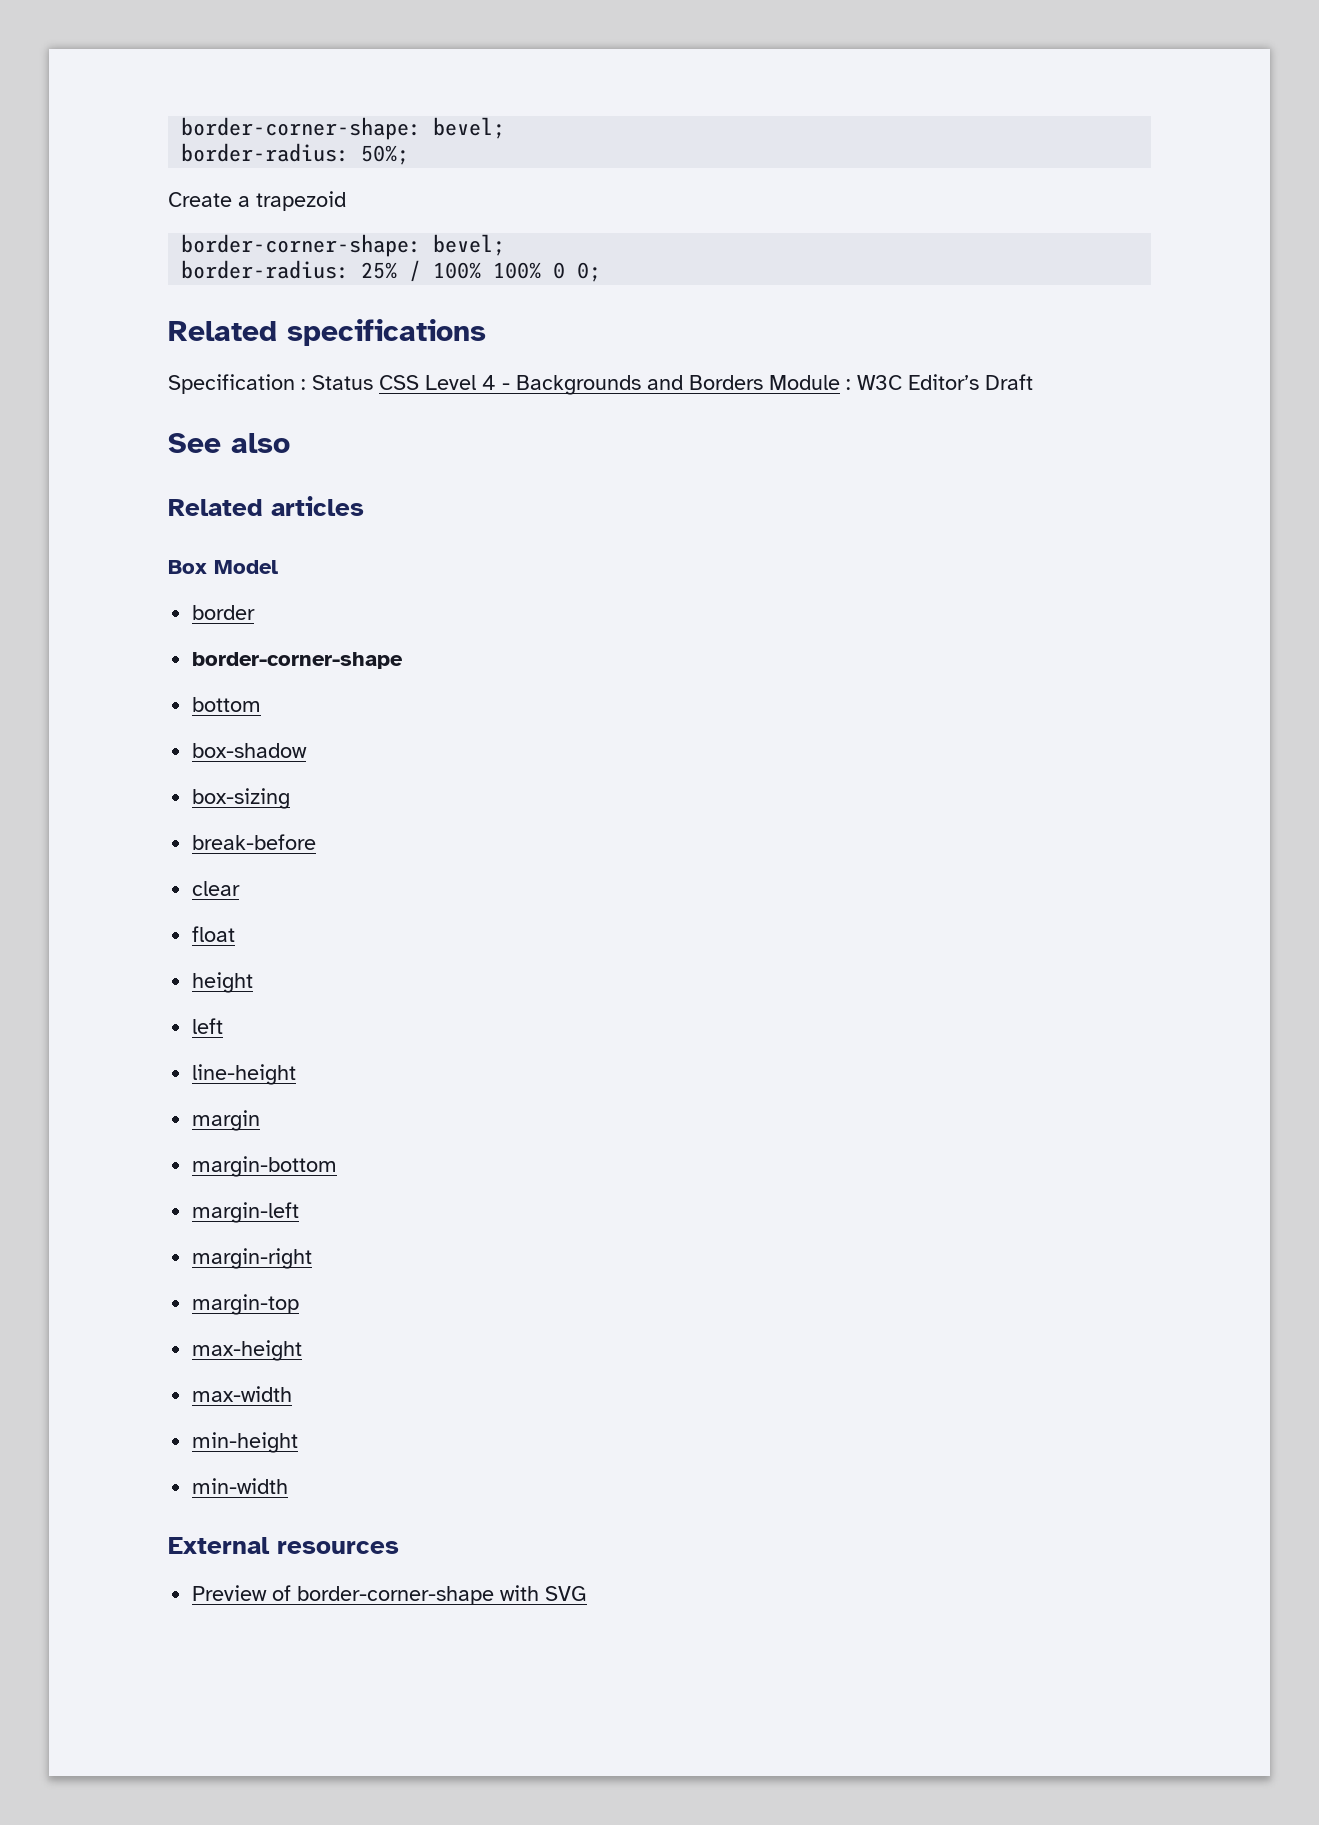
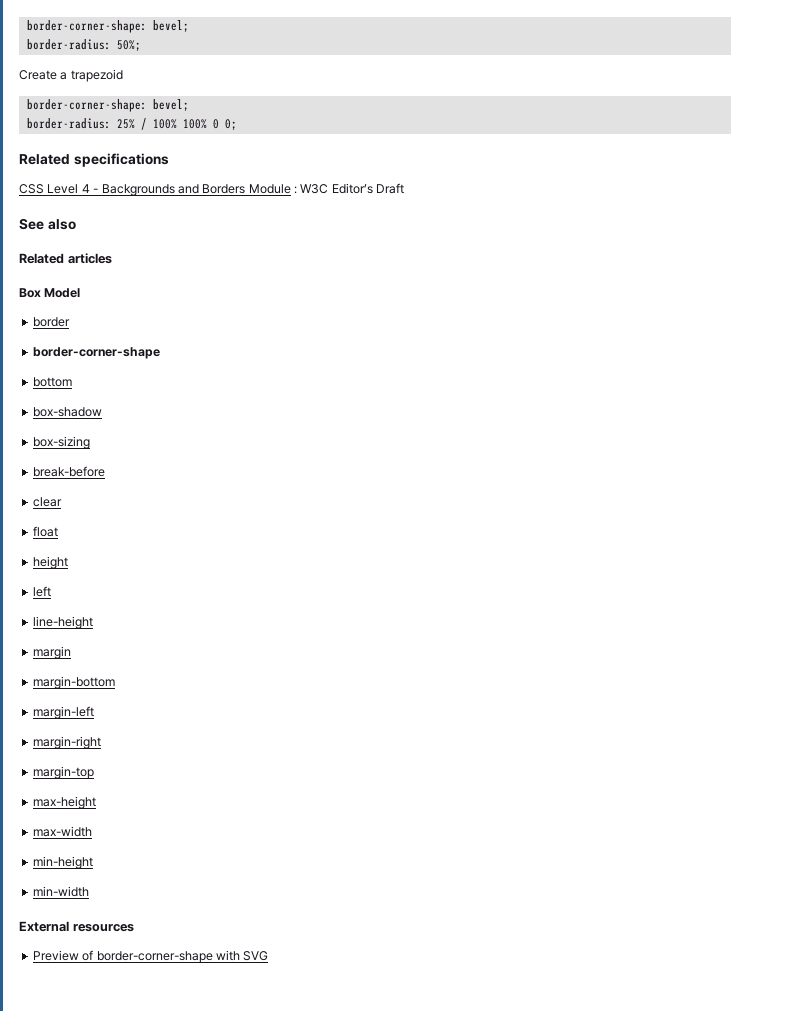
[168,374,373,394] Specification : Status -> (169, 160) none

